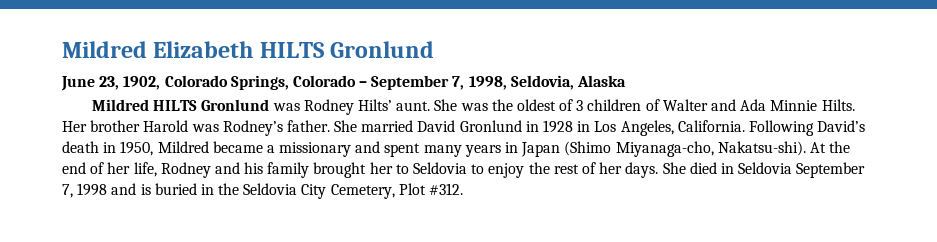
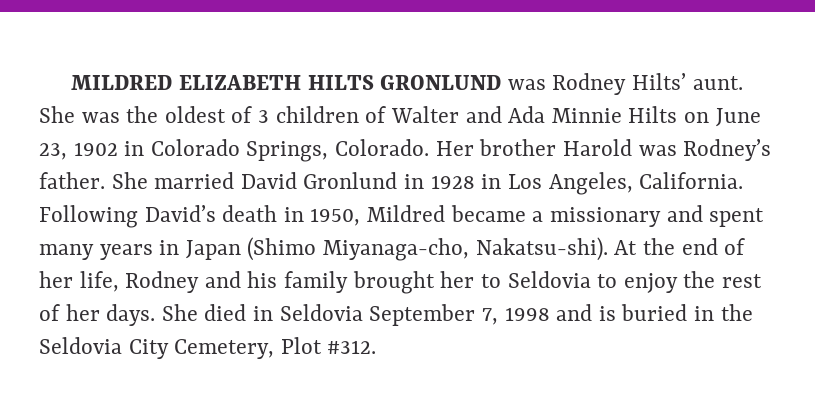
[62,41,435,58] [61,75,627,91] [92,99,270,111] Mildred Elizabeth HILTS Gronlund // June 23, 1902, Colorado Springs, Colorado – September 7, 1998, Seldovia, Alaska // Mildred HILTS Gronlund -> [71,75,502,90] MILDRED ELIZABETH HILTS GRONLUND
[821,99,855,111] Hilts. -> [628,106,761,127] [39,139,430,162] Hilts on June 23, 1902 in Colorado Springs, Colorado.

